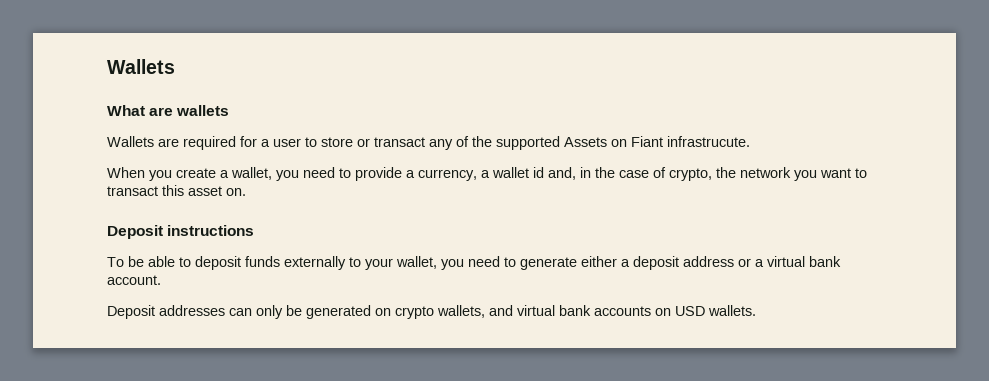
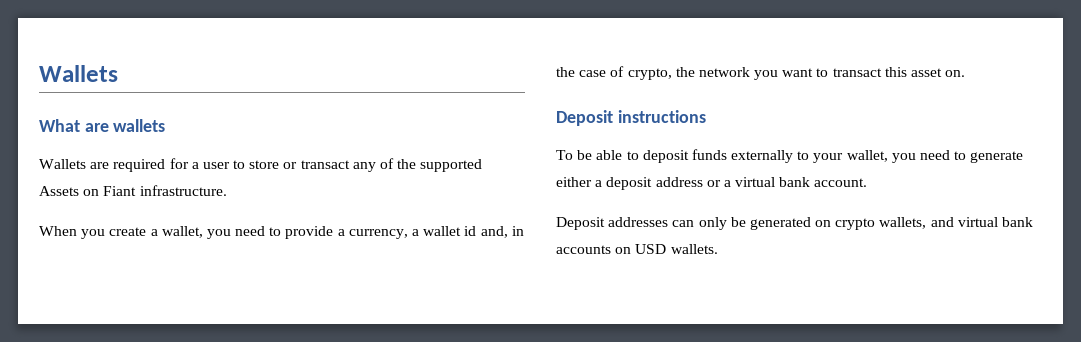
[667,136,750,147] infrastrucute. -> [139,185,227,196] infrastructure.

